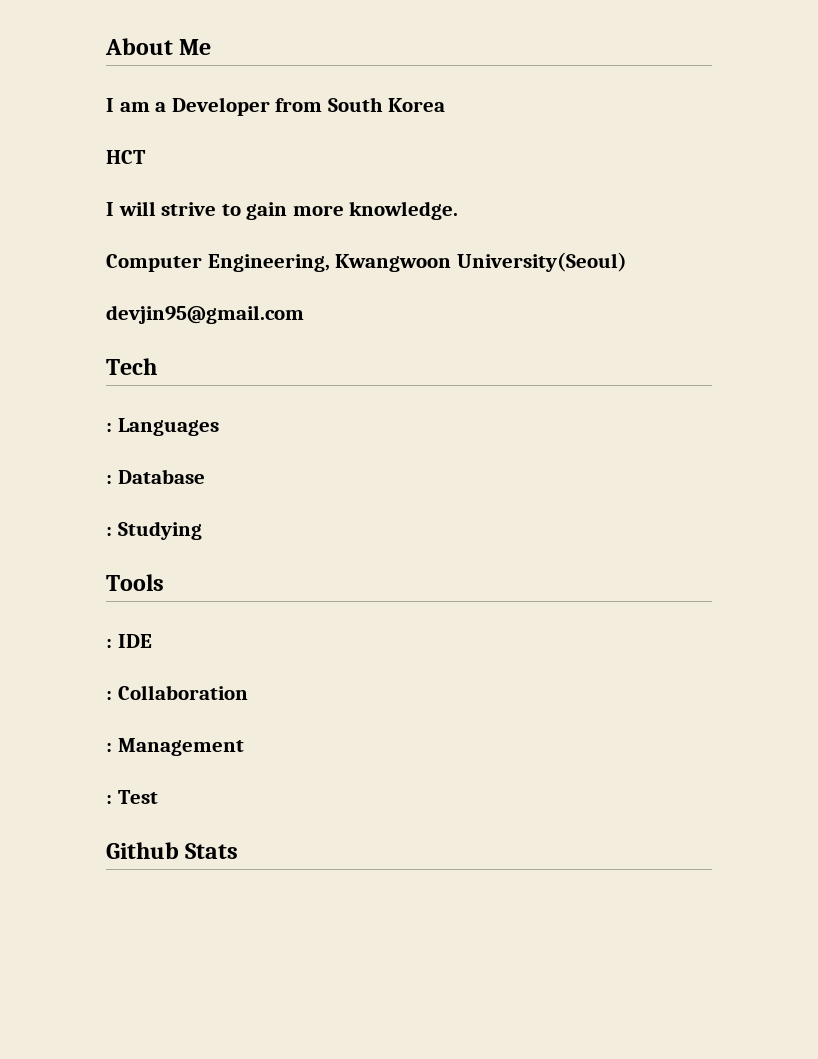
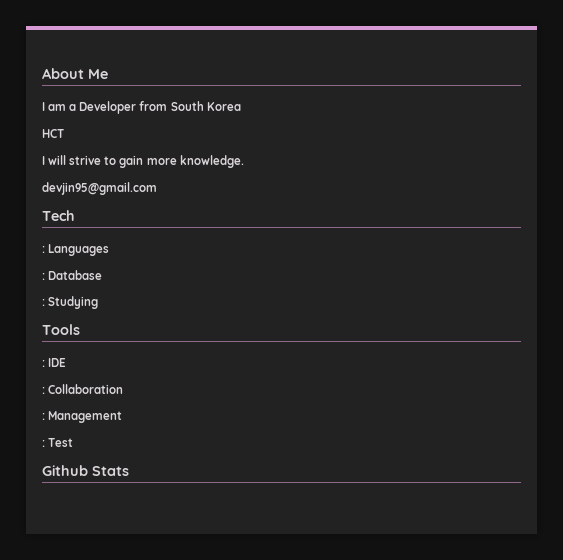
[106,252,627,272] // Computer Engineering, Kwangwoon University(Seoul) -> (244, 161) none

